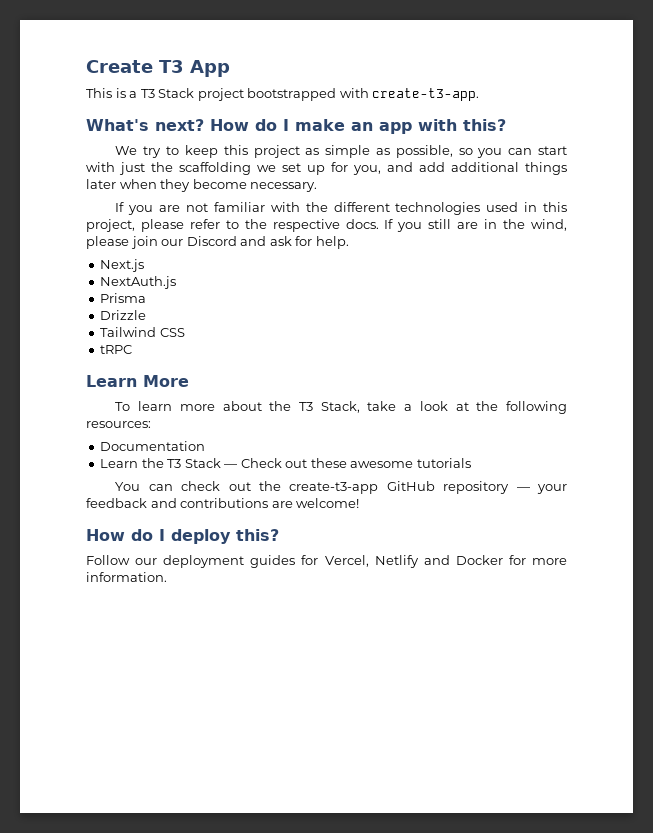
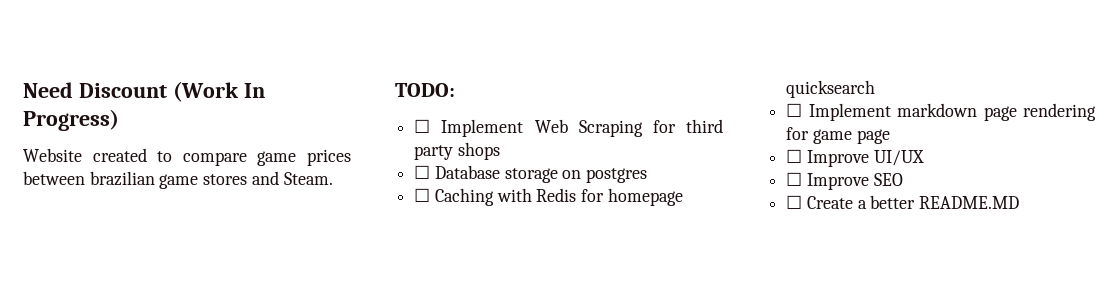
[86,60,230,77] [86,88,480,101] [86,119,506,134] [115,145,568,158] [86,162,567,175] [86,179,318,192] [115,202,567,215] [86,219,567,232] [86,236,349,249] [100,259,145,272] [100,276,177,289] [100,293,147,303] [100,310,147,320] [100,327,185,337] [100,345,133,354] [86,375,189,387] [115,401,567,414] [86,421,151,428] [100,441,206,451] [100,458,471,468] [115,481,567,494] [86,498,360,508] [86,529,279,544] [86,555,568,568] [86,572,167,582] Create T3 App // This is a T3 Stack project bootstrapped with create-t3-app. // What's next? How do I make an app with this? // We try to keep this project as simple as possible, so you can start with just the scaffolding we set up for you, and add additional things later when they become necessary. // If you are not familiar with the different technologies used in this project, please refer to the respective docs. If you still are in the wind, please join our Discord and ask for help. // Next.js // NextAuth.js // Prisma // Drizzle // Tailwind CSS // tRPC // Learn More // To learn more about the T3 Stack, take a look at the following resources: // Documentation // Learn the T3 Stack — Check out these awesome tutorials // You can check out the create-t3-app GitHub repository — your feedback and contributions are welcome! // How do I deploy this? // Follow our deployment guides for Vercel, Netlify and Docker for more information. -> [23,81,265,102] [23,109,119,131] [23,148,351,166] [23,171,333,189] [395,83,455,97] [414,119,723,137] [414,142,500,160] [414,165,648,183] [414,188,683,206] [786,80,876,98] [786,103,1096,121] [786,127,890,144] [786,149,924,167] [786,172,903,190] [786,195,1020,209] Need Discount (Work In Progress) // Website created to compare game prices between brazilian game stores and Steam. // TODO: // ☐ Implement Web Scraping for third party shops // ☐ Database storage on postgres // ☐ Caching with Redis for homepage quicksearch // ☐ Implement markdown page rendering for game page // ☐ Improve UI/UX // ☐ Improve SEO // ☐ Create a better README.MD

